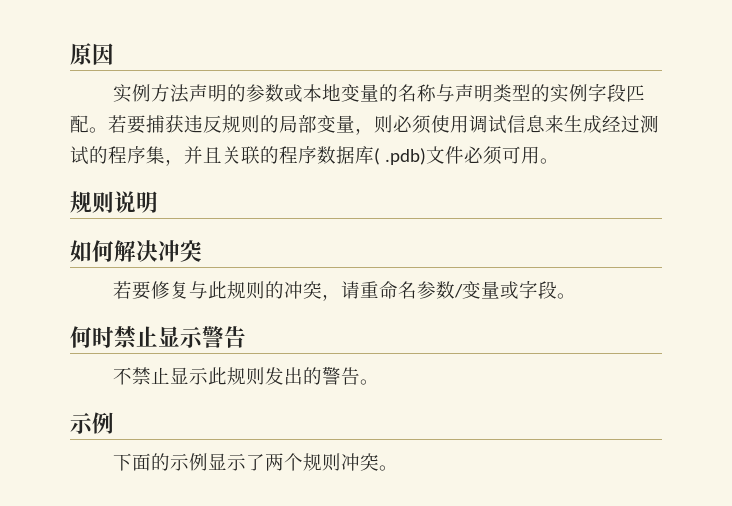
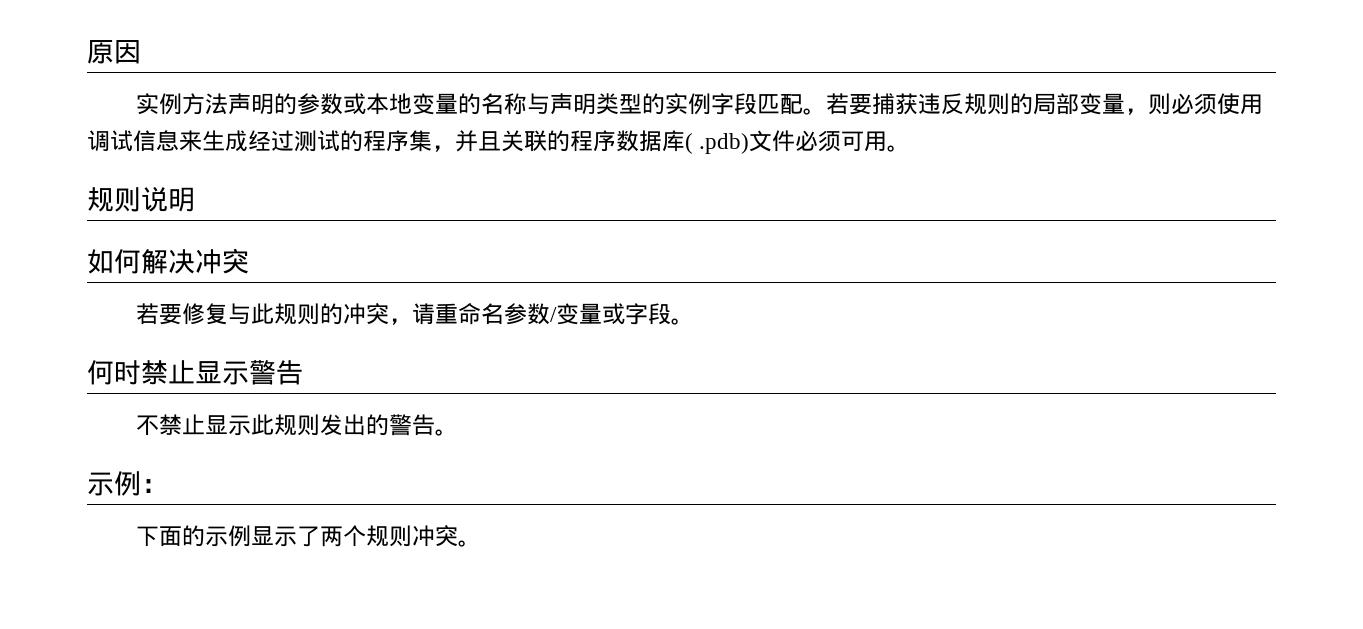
(114, 423) none -> [141,479,168,493] ：

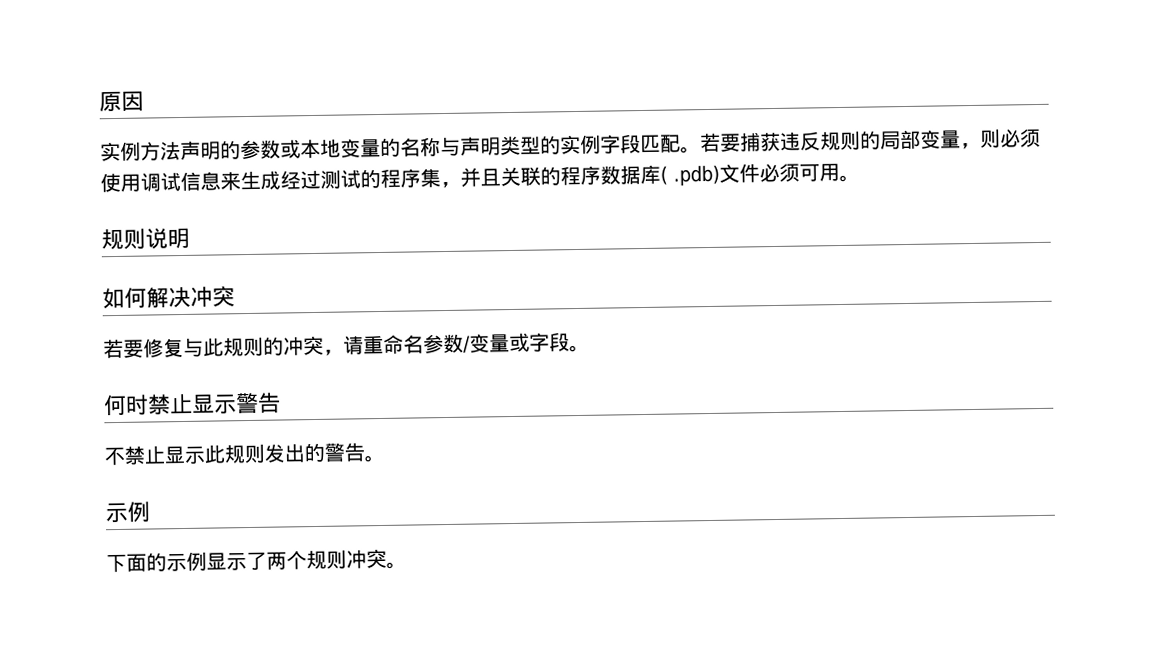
[141,479,168,493] ： -> (150, 512) none

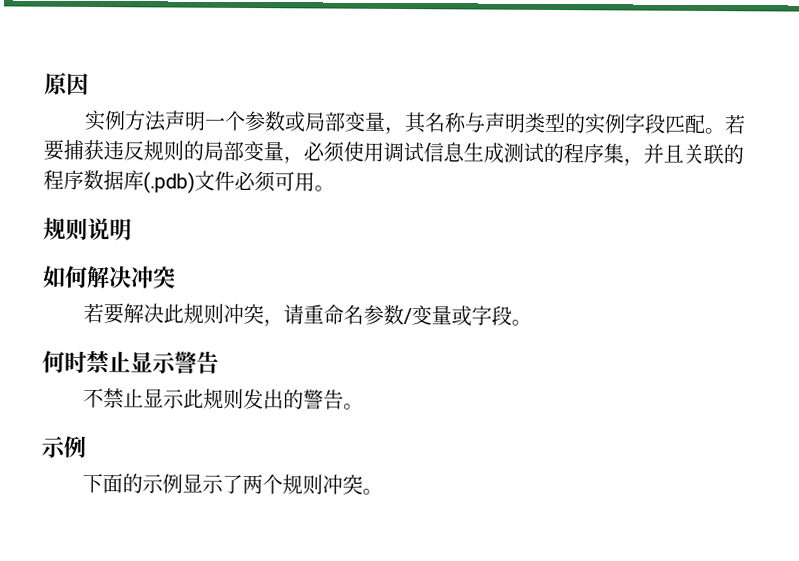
[220,137,401,160] 的参数或本地变量的 -> [204,110,428,136] 一个参数或局部变量，其
[980,128,1001,148] 则 -> (304, 160) none
[220,169,321,191] 来生成经过 -> [463,142,504,164] 生成
[660,164,720,187] ( .pdb) -> [143,171,195,194] (.pdb)
[143,336,284,358] 修复与此规则的 -> [123,303,225,324] 解决此规则

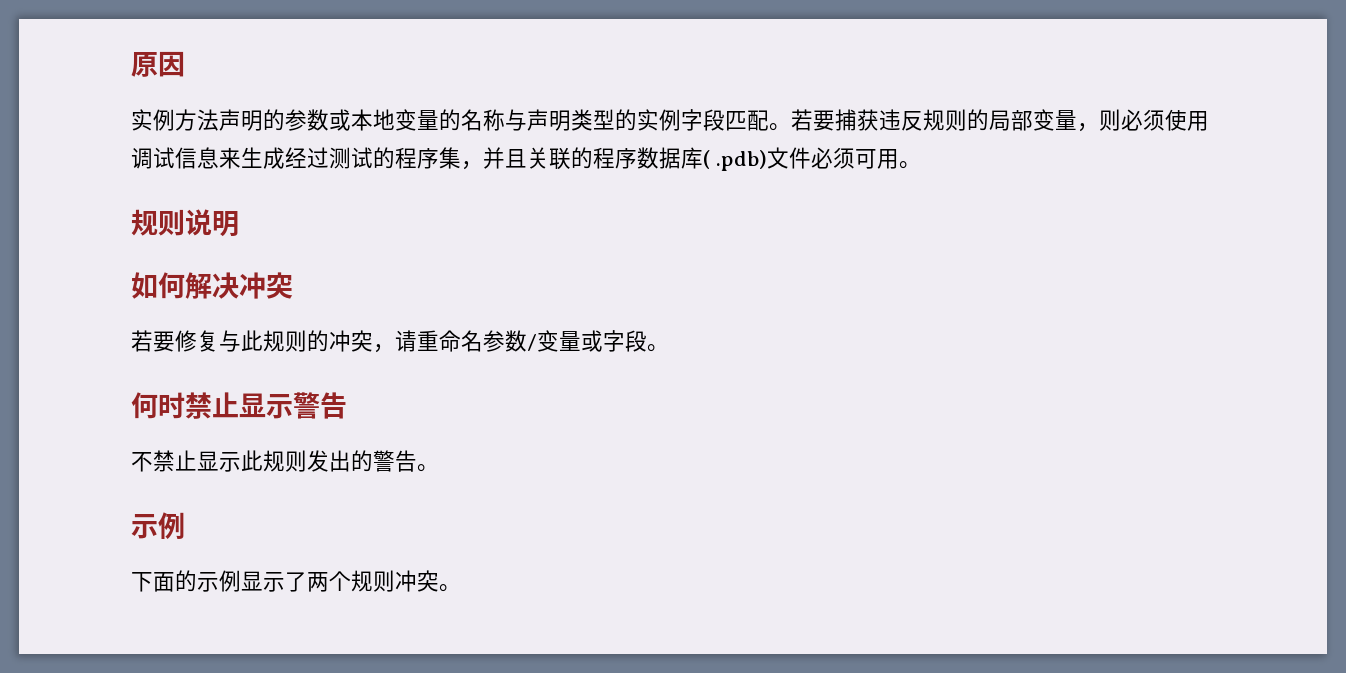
[204,110,428,136] 一个参数或局部变量，其 -> [263,109,461,131] 的参数或本地变量的
(304, 160) none -> [1099,109,1121,131] 则
[463,142,504,164] 生成 -> [219,147,329,169] 来生成经过
[143,171,195,194] (.pdb) -> [703,150,767,171] ( .pdb)
[123,303,225,324] 解决此规则 -> [175,330,329,352] 修复与此规则的

